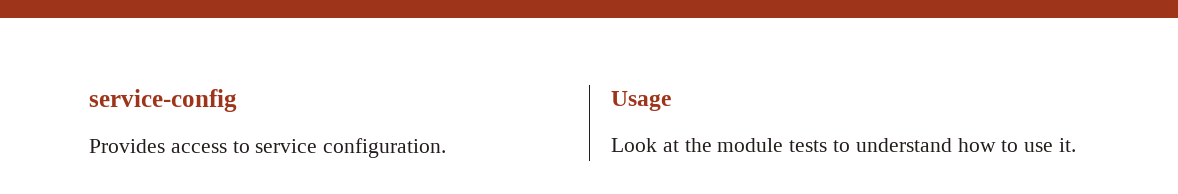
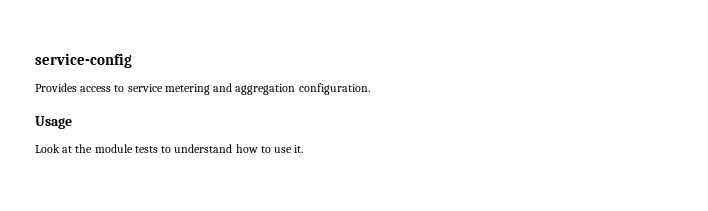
(318, 146) none -> [164,83,296,95] metering and aggregation

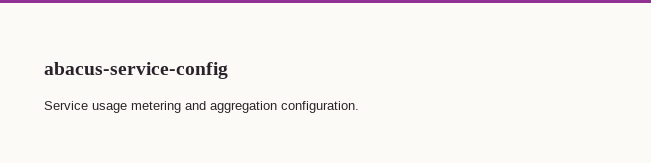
[35,53,132,68] [35,83,163,92] service-config // Provides access to service -> [44,62,228,79] [44,101,127,113] abacus-service-config // Service usage
[35,116,72,129] [35,144,304,153] // Usage // Look at the module tests to understand how to use it. -> (359, 107) none

